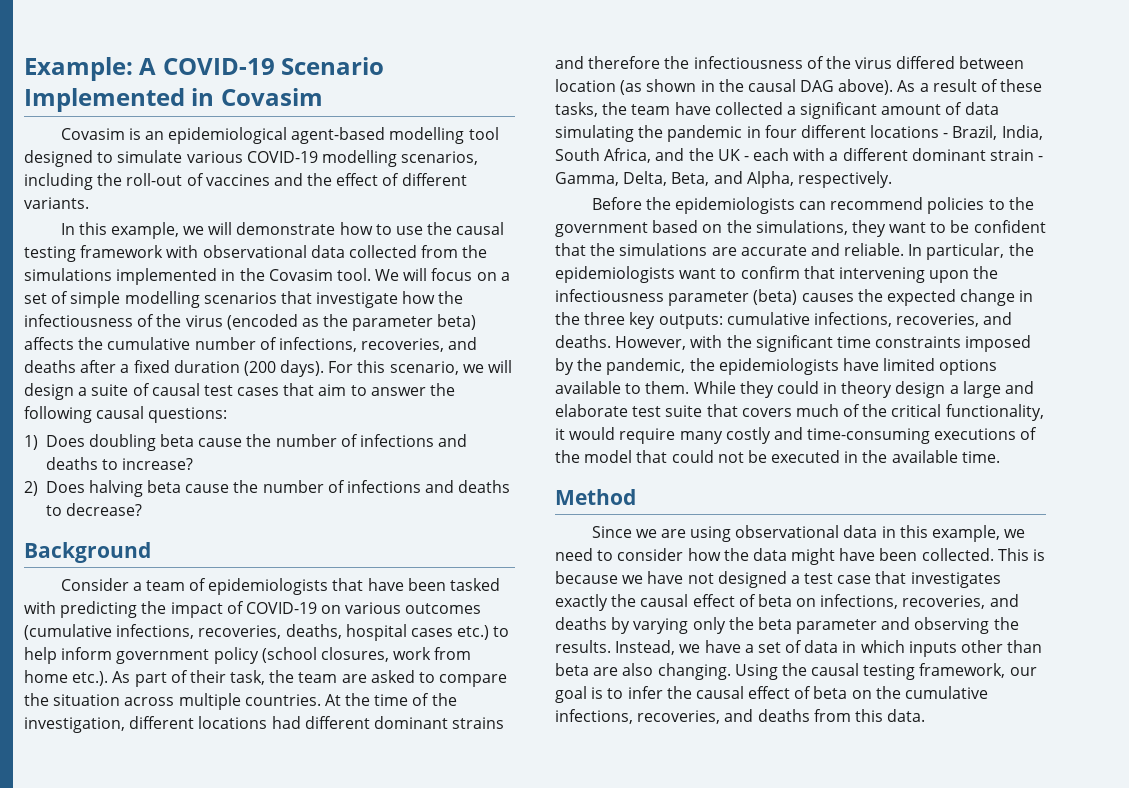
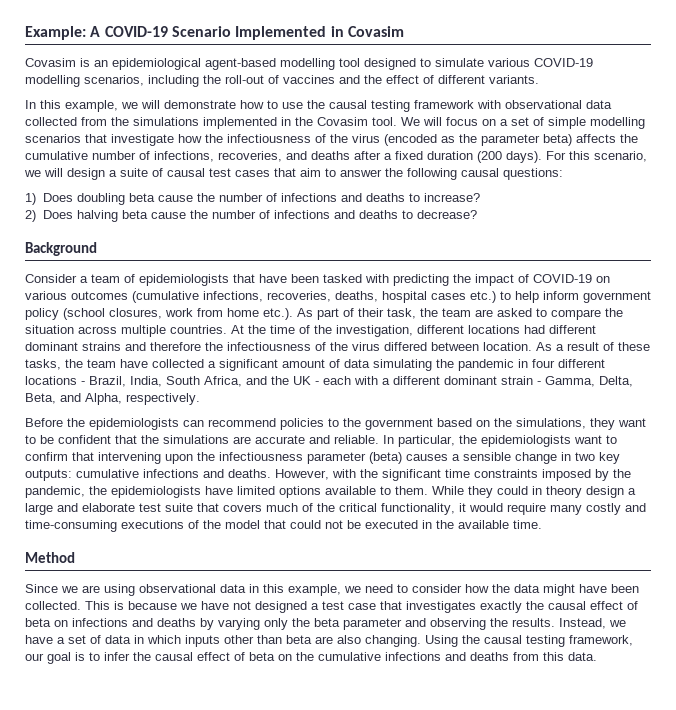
[555,79,894,95] location (as shown in the causal DAG above). -> [483,342,532,351] location.
[857,289,1034,306] [555,312,626,325] the expected change in the three -> [452,452,595,464] a sensible change in two
[813,312,980,327] infections, recoveries, -> [143,469,199,478] infections
[820,594,986,609] infections, recoveries, -> [72,618,128,627] infections
[555,709,721,724] infections, recoveries, -> [385,652,441,661] infections

